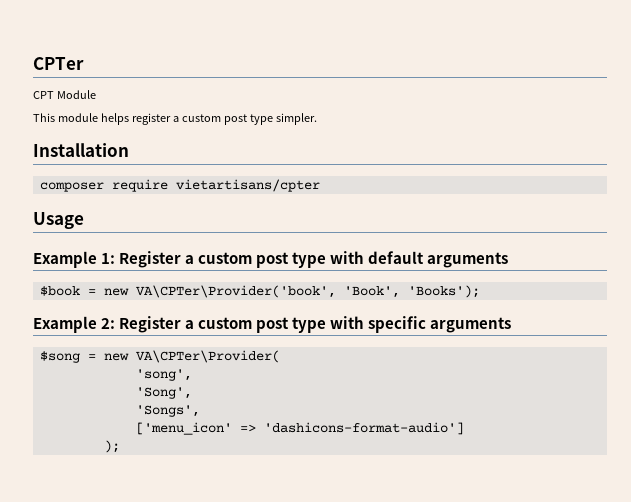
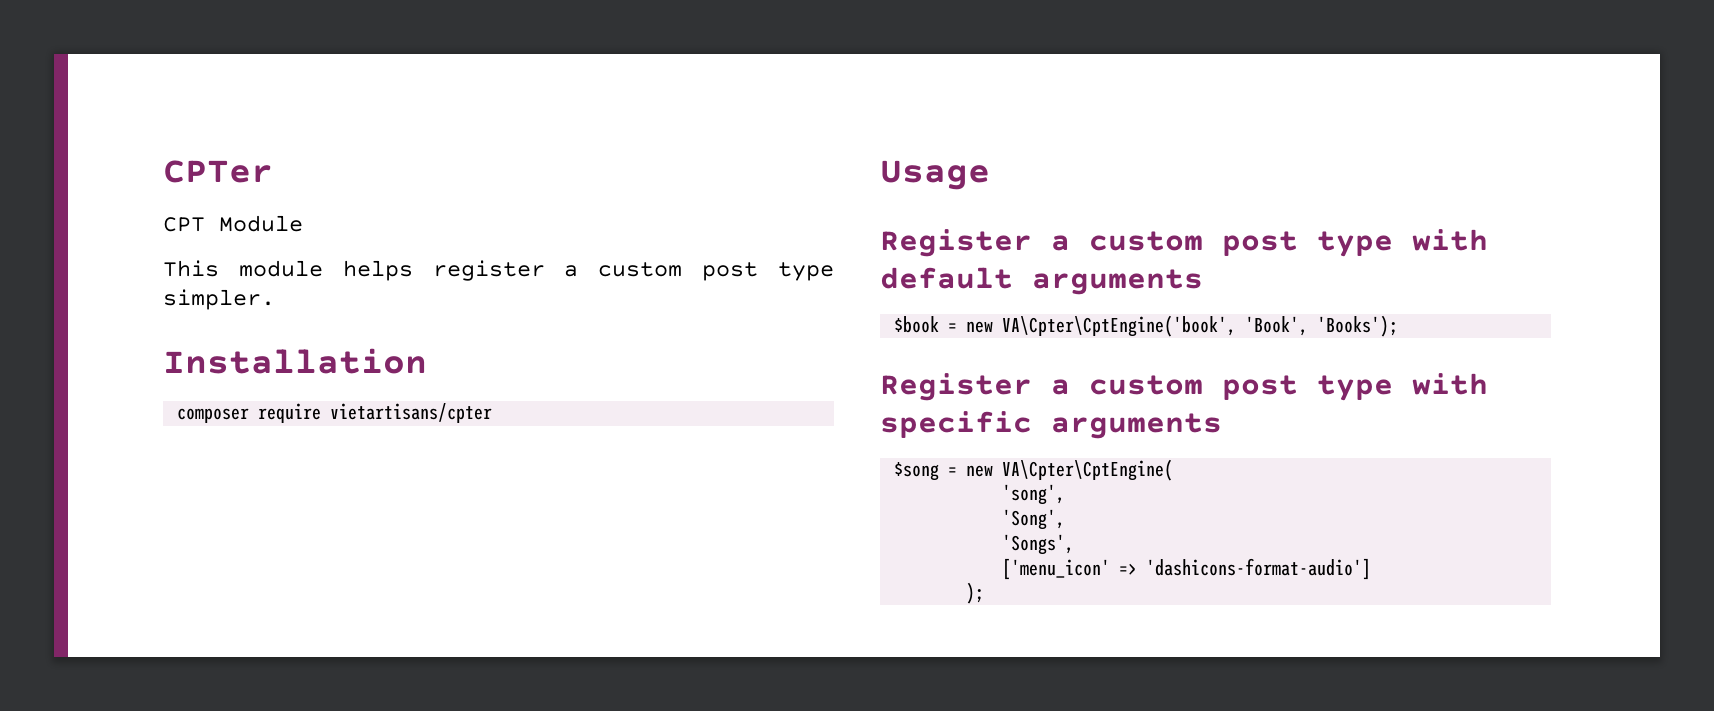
[33,251,116,268] Example 1: -> (990, 175) none
[135,285,336,298] VA\CPTer\Provider('book', -> [1002,315,1237,337] VA\Cpter\CptEngine('book',
[33,316,116,333] Example 2: -> (1399, 326) none
[135,350,280,363] VA\CPTer\Provider( -> [1002,459,1174,481] VA\Cpter\CptEngine(

